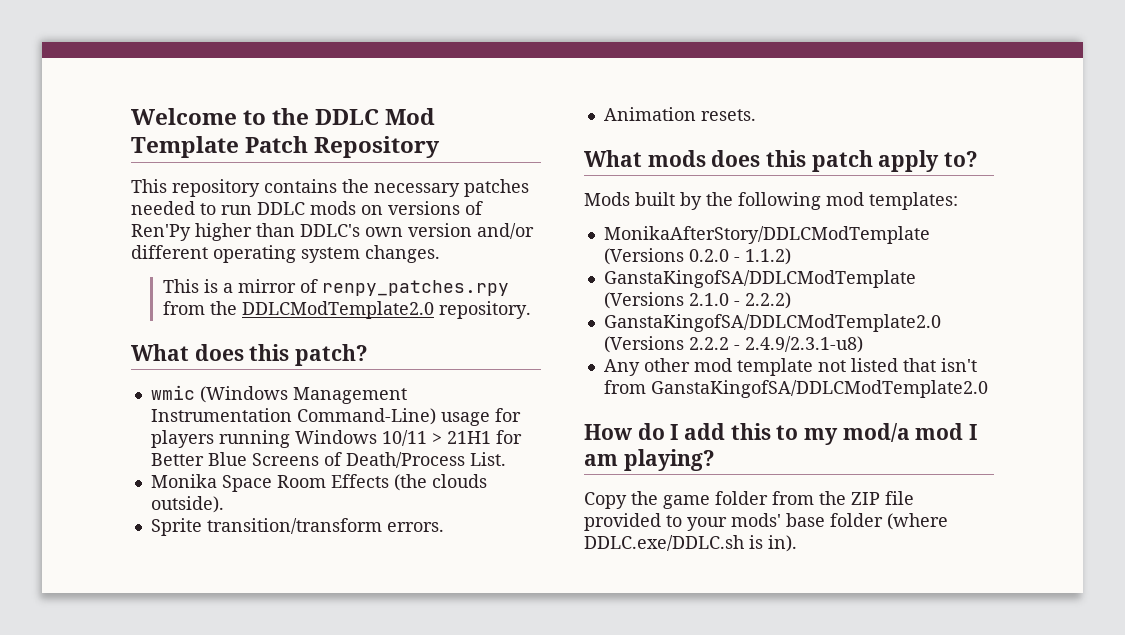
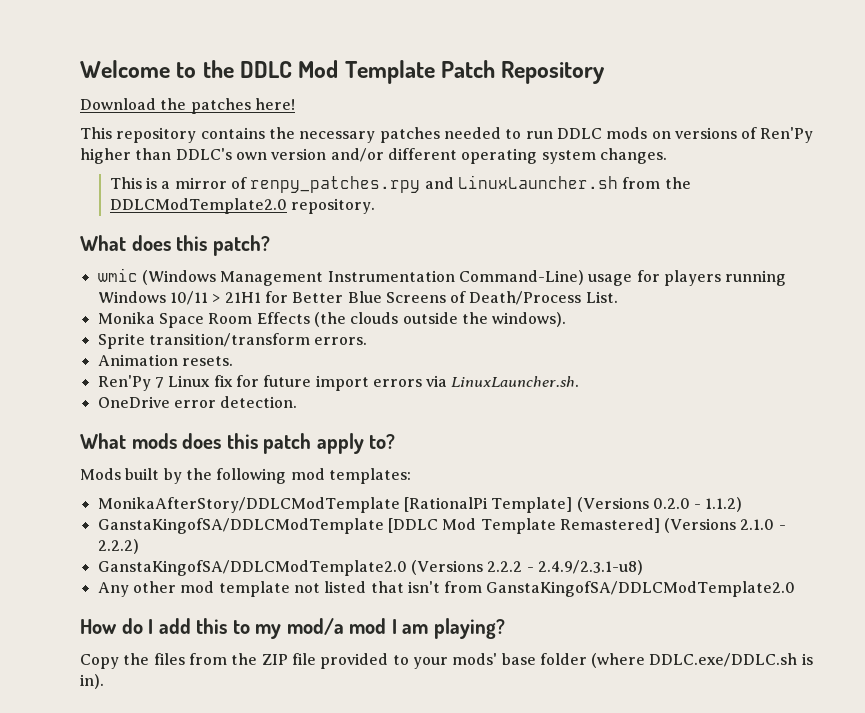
(441, 147) none -> [80,98,295,114] // Download the patches here!
(509, 288) none -> [424,175,618,189] and LinuxLauncher.sh
[150,496,224,513] outside). -> [402,312,567,327] outside the windows).
(756, 115) none -> [97,375,580,391] [97,396,298,408] // Ren'Py 7 Linux fix for future import errors via LinuxLauncher.sh. // OneDrive error detection.
(930, 235) none -> [403,497,573,513] [RationalPi Template]
(916, 279) none -> [387,518,660,534] [DDLC Mod Template Remastered]
[663,491,768,509] game folder -> [153,653,185,665] files

